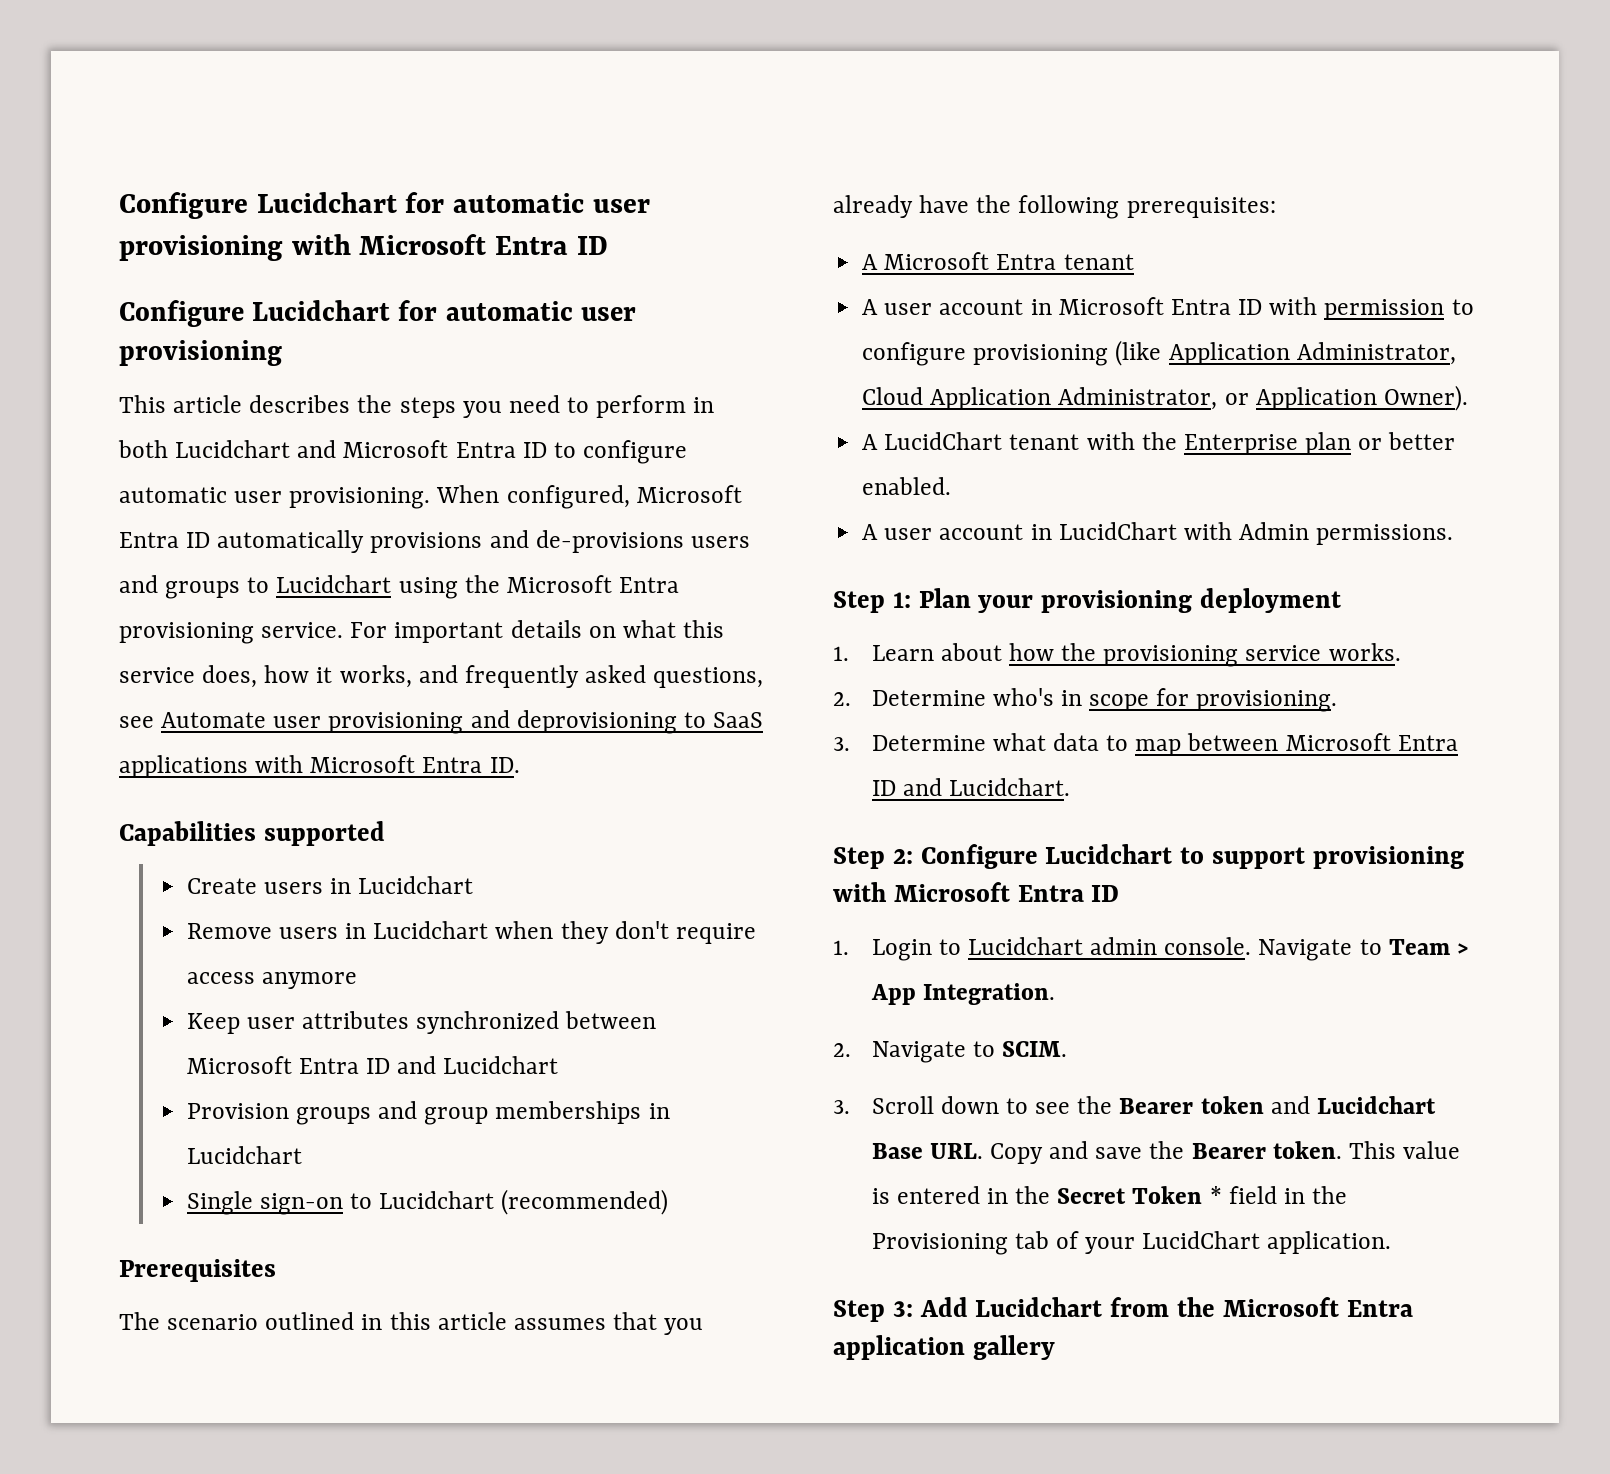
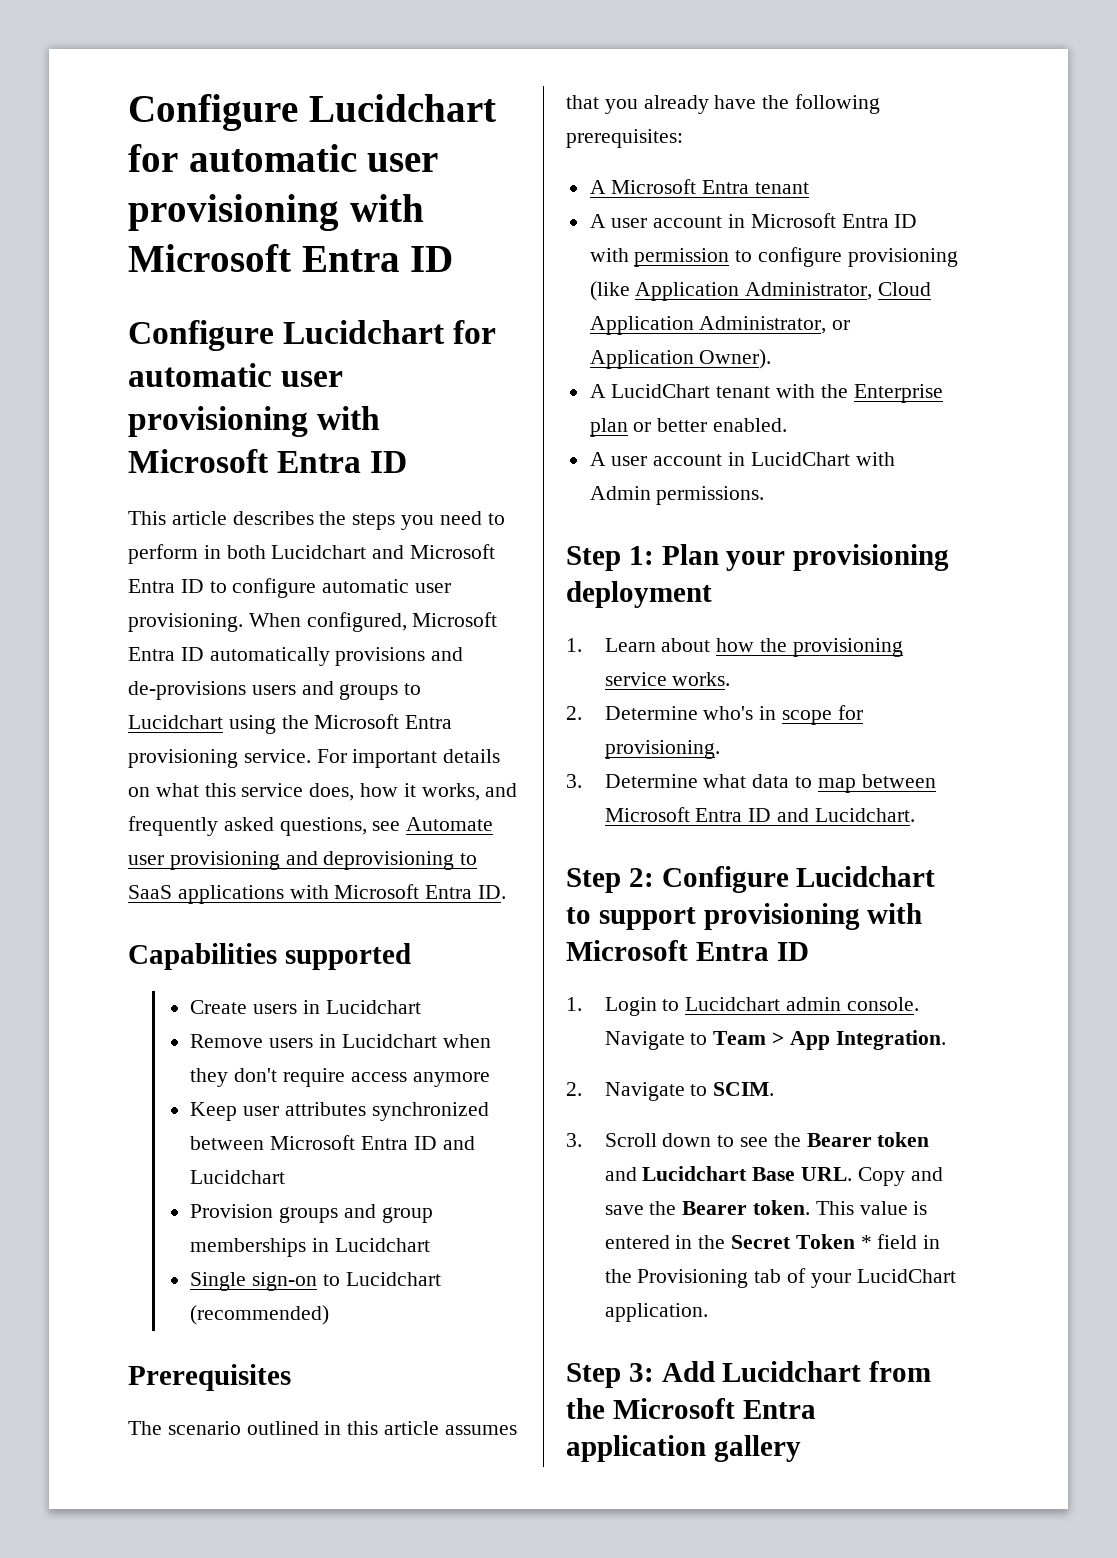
(282, 353) none -> [317,406,381,430] [128,449,408,473] with Microsoft Entra ID

